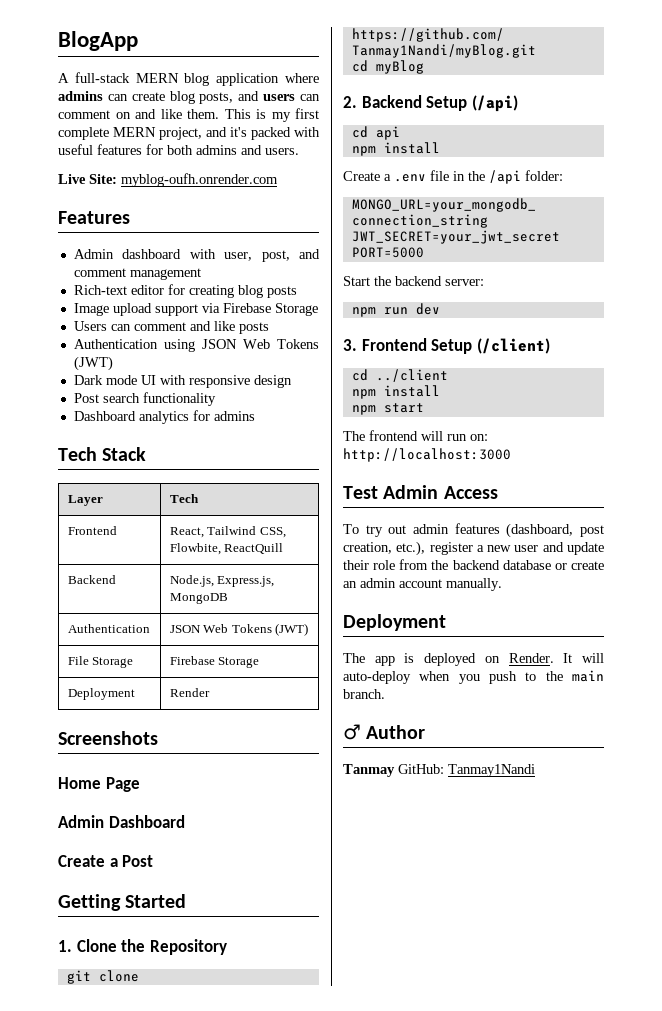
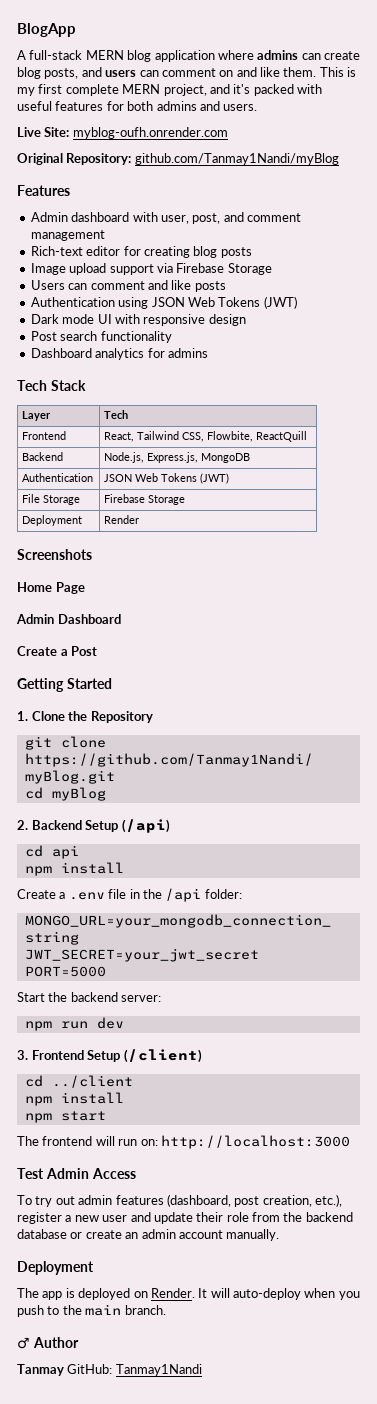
(278, 180) none -> [17,153,339,165] // Original Repository: github.com/Tanmay1Nandi/myBlog

